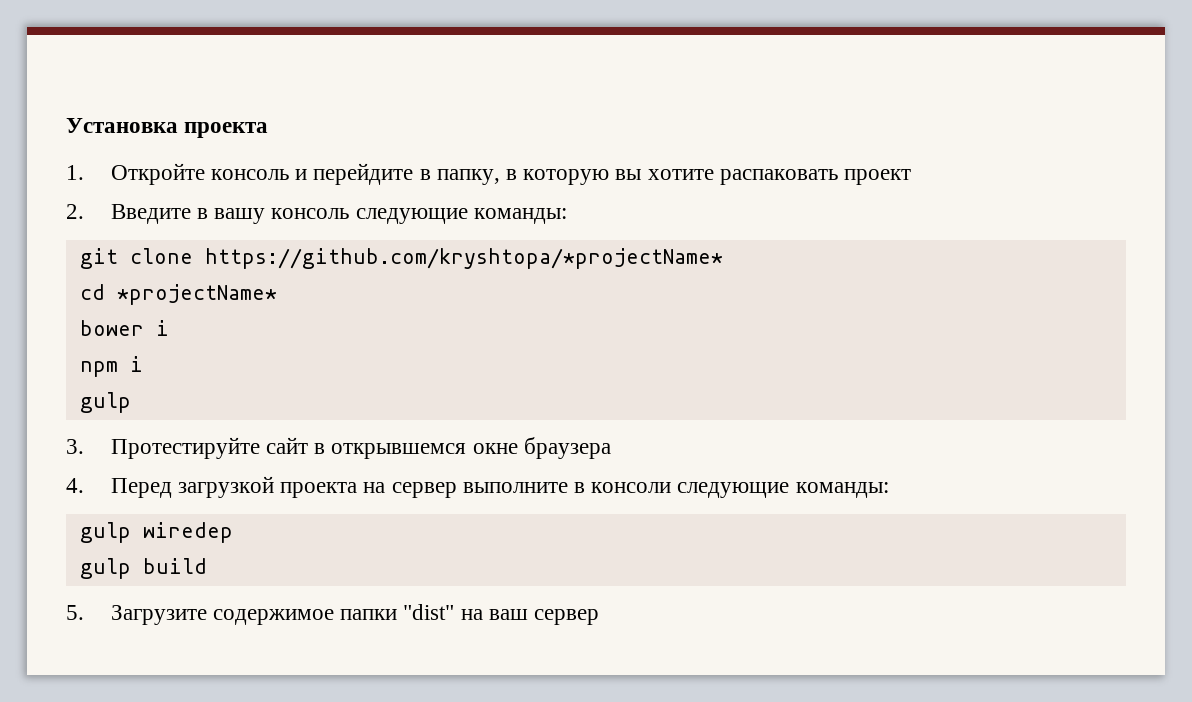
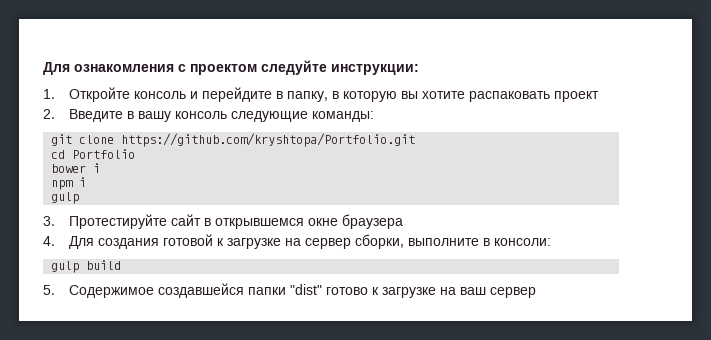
[66,118,269,138] Установка проекта -> [43,60,419,75] Для ознакомления c проектом следуйте инструкции:
[204,248,723,269] https://github.com/kryshtopa/*projectName* -> [121,133,416,147] https://github.com/kryshtopa/Portfolio.git
[116,284,277,305] *projectName* -> [72,149,136,159] Portfolio
[110,476,358,498] Перед загрузкой проекта -> [68,234,281,249] Для создания готовой к загрузке
(457, 490) none -> [354,234,404,249] сборки,
[591,482,889,498] [79,522,233,543] [79,558,207,579] [66,604,455,625] консоли следующие команды: // gulp wiredep // gulp build // 5. Загрузите содержимое папки "dist" -> [493,238,551,246] [51,260,122,273] [43,283,436,298] консоли: // gulp build // 5. Содержимое создавшейся папки "dist" готово к загрузке

